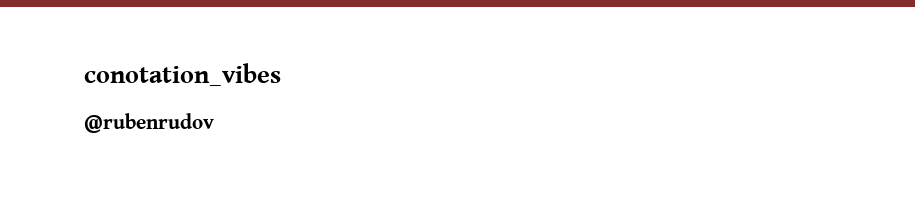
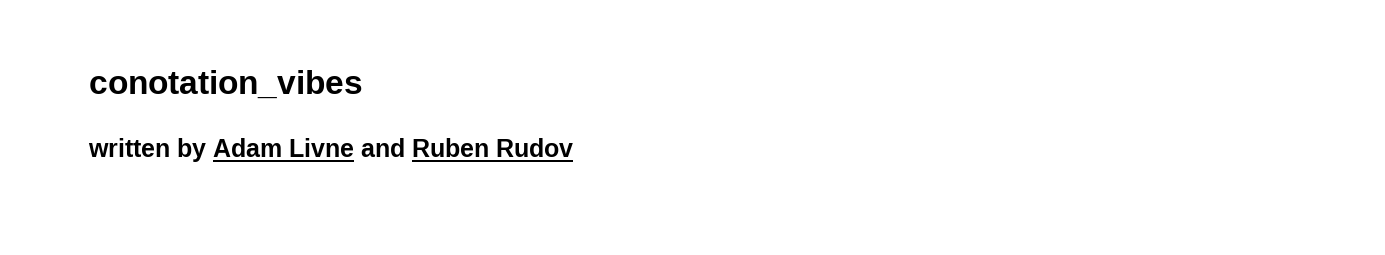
[84,113,214,133] @rubenrudov -> [88,138,573,162] written by Adam Livne and Ruben Rudov

